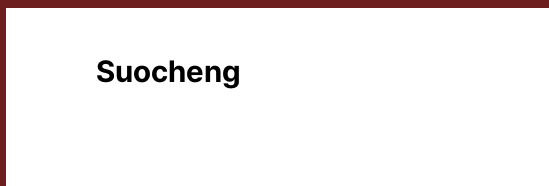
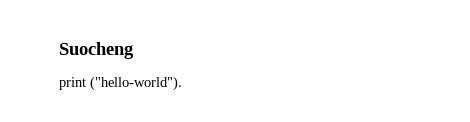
(241, 74) none -> [59,76,182,91] // print ("hello-world").

